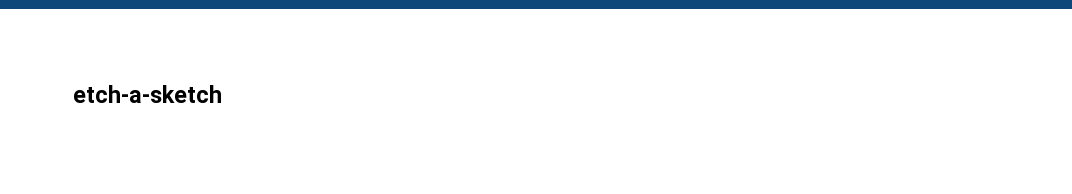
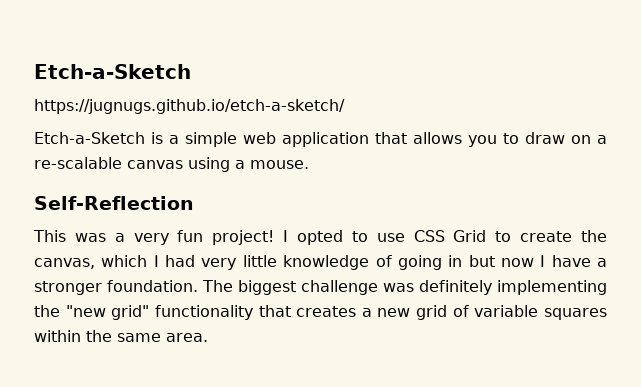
[73,85,222,103] etch-a-sketch -> [34,64,191,79] [34,99,345,114] [34,132,607,147] [34,157,309,172] [34,196,194,210] [33,230,607,245] [34,255,607,270] [34,280,607,295] [34,305,607,320] [34,330,208,342] Etch-a-Sketch // https://jugnugs.github.io/etch-a-sketch/ // Etch-a-Sketch is a simple web application that allows you to draw on a re-scalable canvas using a mouse. // Self-Reflection // This was a very fun project! I opted to use CSS Grid to create the canvas, which I had very little knowledge of going in but now I have a stronger foundation. The biggest challenge was definitely implementing the "new grid" functionality that creates a new grid of variable squares within the same area.

